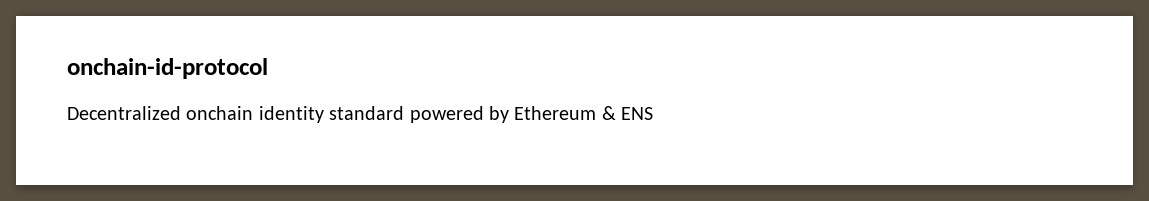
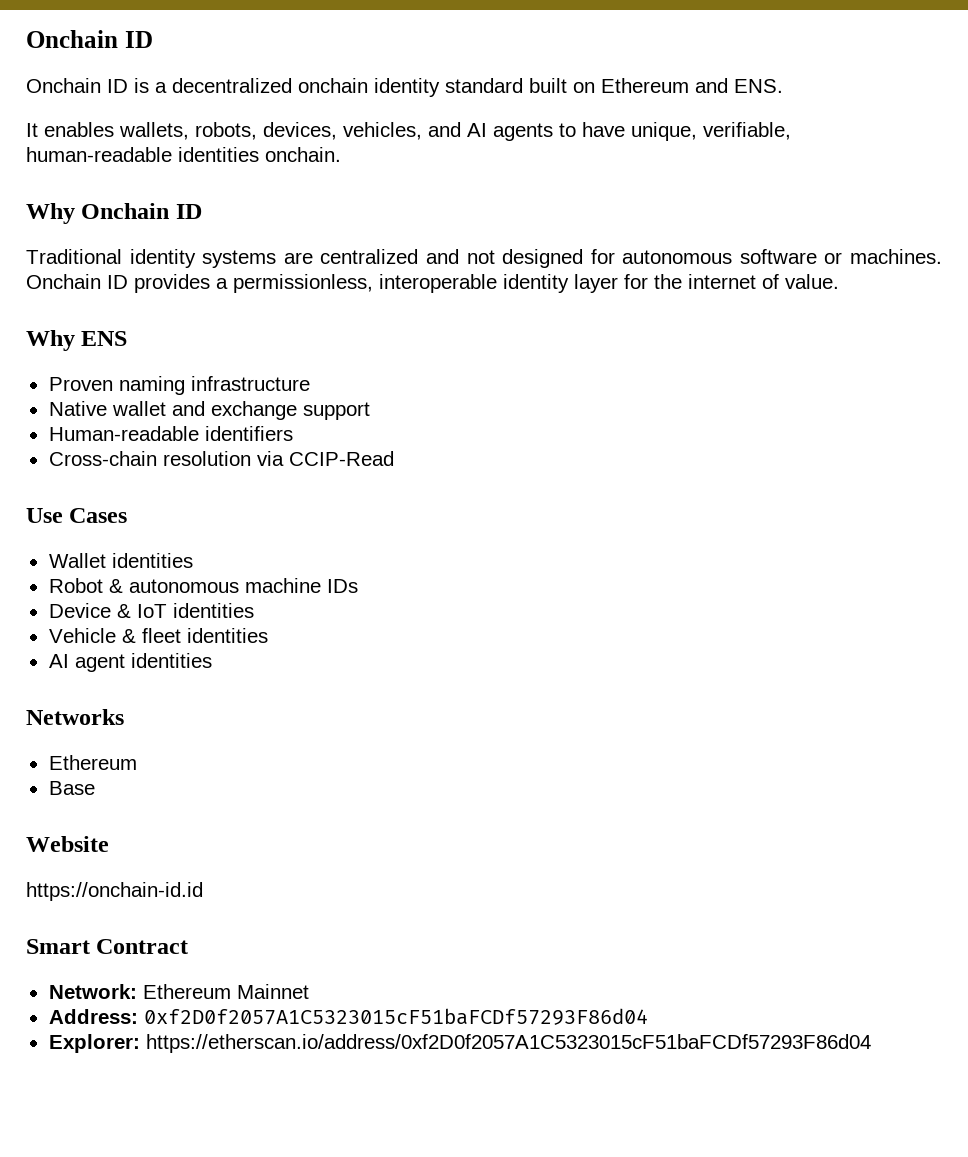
[67,58,268,79] [67,106,654,123] onchain-id-protocol // Decentralized onchain identity standard powered by Ethereum & ENS -> [26,30,153,48] [26,78,783,97] [26,122,791,141] [26,147,341,162] [26,203,202,224] [26,249,943,268] [26,274,839,293] [26,330,128,351] [48,376,310,395] [48,401,370,420] [48,426,293,441] [48,451,394,466] [26,508,128,523] [48,553,193,568] [48,578,358,593] [48,603,254,618] [48,628,268,643] [48,653,212,672] [26,709,124,725] [48,755,137,770] [48,781,95,795] [26,836,109,852] [26,882,203,901] [26,939,189,954] [48,984,309,999] [48,1008,648,1025] [48,1034,871,1053] Onchain ID // Onchain ID is a decentralized onchain identity standard built on Ethereum and ENS. // It enables wallets, robots, devices, vehicles, and AI agents to have unique, verifiable, human-readable identities onchain. // Why Onchain ID // Traditional identity systems are centralized and not designed for autonomous software or machines. Onchain ID provides a permissionless, interoperable identity layer for the internet of value. // Why ENS // Proven naming infrastructure // Native wallet and exchange support // Human-readable identifiers // Cross-chain resolution via CCIP-Read // Use Cases // Wallet identities // Robot & autonomous machine IDs // Device & IoT identities // Vehicle & fleet identities // AI agent identities // Networks // Ethereum // Base // Website // https://onchain-id.id // Smart Contract // Network: Ethereum Mainnet // Address: 0xf2D0f2057A1C5323015cF51baFCDf57293F86d04 // Explorer: https://etherscan.io/address/0xf2D0f2057A1C5323015cF51baFCDf57293F86d04

